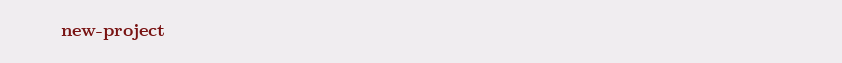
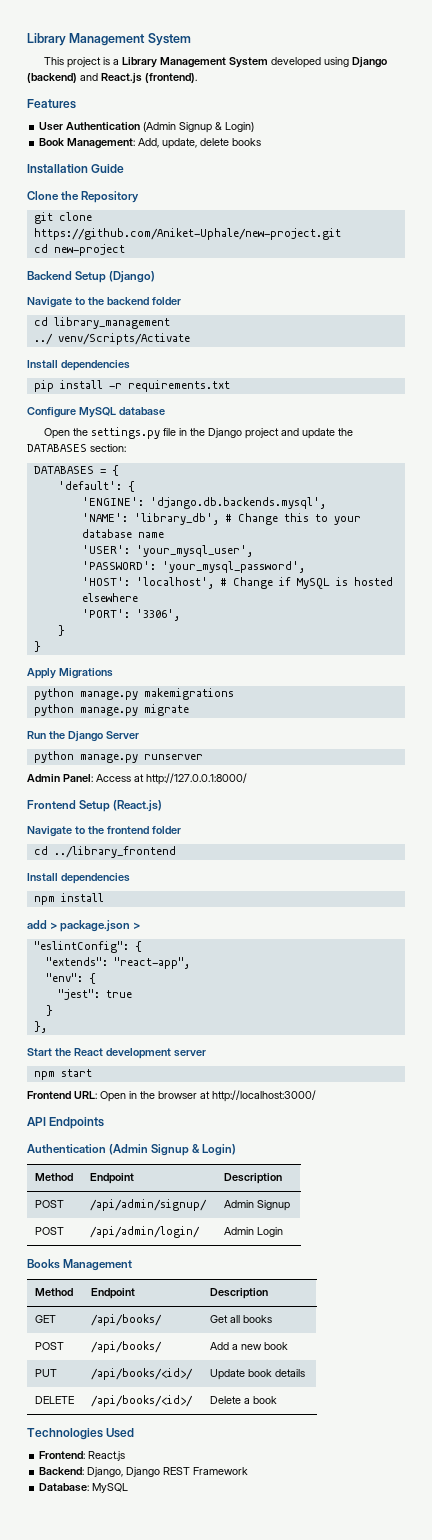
[61,24,165,40] new-project -> [27,33,191,46] [44,57,388,68] [27,73,197,84] [27,99,76,109] [39,122,255,133] [39,138,262,149] [27,164,125,174] [27,191,140,203] [33,212,92,224] [33,228,341,240] [33,244,125,256] [27,271,156,283] [27,297,181,308] [33,317,170,329] [33,333,190,345] [27,360,130,371] [33,380,230,392] [27,407,165,418] [44,427,354,439] [27,444,126,452] [33,465,119,476] [57,481,135,492] [81,497,326,509] [81,513,361,525] [81,529,164,538] [81,545,253,557] [81,561,305,573] [81,577,393,589] [81,593,138,602] [81,609,180,621] [57,625,65,636] [33,641,41,652] [27,668,113,679] [33,688,234,700] [33,704,189,716] [27,731,139,742] [33,751,203,763] [27,773,247,785] [27,800,163,812] [27,826,181,837] [33,846,176,858] [27,873,130,884] [33,893,104,905] [27,920,141,932] [33,941,142,953] [45,957,190,969] [45,973,96,984] [57,989,132,1000] [45,1005,53,1016] [33,1021,47,1033] [27,1048,206,1059] [33,1069,92,1080] [27,1090,316,1102] [27,1117,105,1129] [27,1144,237,1156] [35,1173,74,1181] [90,1173,135,1184] [224,1173,283,1184] [35,1200,65,1208] [90,1199,208,1211] [224,1200,291,1211] [35,1227,65,1235] [90,1226,201,1238] [224,1227,284,1237] [27,1259,133,1271] [35,1288,74,1296] [91,1288,136,1299] [210,1288,269,1299] [35,1315,57,1323] [91,1314,163,1326] [210,1315,273,1323] [35,1342,65,1350] [91,1341,163,1353] [210,1342,289,1350] [35,1369,58,1377] [91,1368,194,1380] [210,1369,306,1380] [35,1396,75,1404] [91,1395,194,1407] [210,1396,278,1404] [27,1428,135,1440] [39,1451,126,1461] [39,1467,249,1477] [39,1483,129,1493] Library Management System // This project is a Library Management System developed using Django (backend) and React.js (frontend). // Features // User Authentication (Admin Signup & Login) // Book Management: Add, update, delete books // Installation Guide // Clone the Repository // git clone https://github.com/Aniket-Uphale/new-project.git // cd new-project // Backend Setup (Django) // Navigate to the backend folder // cd library_management // ../ venv/Scripts/Activate // Install dependencies // pip install -r requirements.txt // Configure MySQL database // Open the settings.py file in the Django project and update the DATABASES section: // DATABASES = { // 'default': { // 'ENGINE': 'django.db.backends.mysql', // 'NAME': 'library_db', # Change this to your database name // 'USER': 'your_mysql_user', // 'PASSWORD': 'your_mysql_password', // 'HOST': 'localhost', # Change if MySQL is hosted elsewhere // 'PORT': '3306', // } // } // Apply Migrations // python manage.py makemigrations // python manage.py migrate // Run the Django Server // python manage.py runserver // Admin Panel: Access at http://127.0.0.1:8000/ // Frontend Setup (React.js) // Navigate to the frontend folder // cd ../library_frontend // Install dependencies // npm install // add > package.json > // "eslintConfig": { // "extends": "react-app", // "env": { // "jest": true // } // }, // Start the React development server // npm start // Frontend URL: Open in the browser at http://localhost:3000/ // API Endpoints // Authentication (Admin Signup & Login) // Method | Endpoint | Description // POST | /api/admin/signup/ | Admin Signup // POST | /api/admin/login/ | Admin Login // Books Management // Method | Endpoint | Description // GET | /api/books/ | Get all books // POST | /api/books/ | Add a new book // PUT | /api/books/<id>/ | Update book details // DELETE | /api/books/<id>/ | Delete a book // Technologies Used // Frontend: React.js // Backend: Django, Django REST Framework // Database: MySQL

